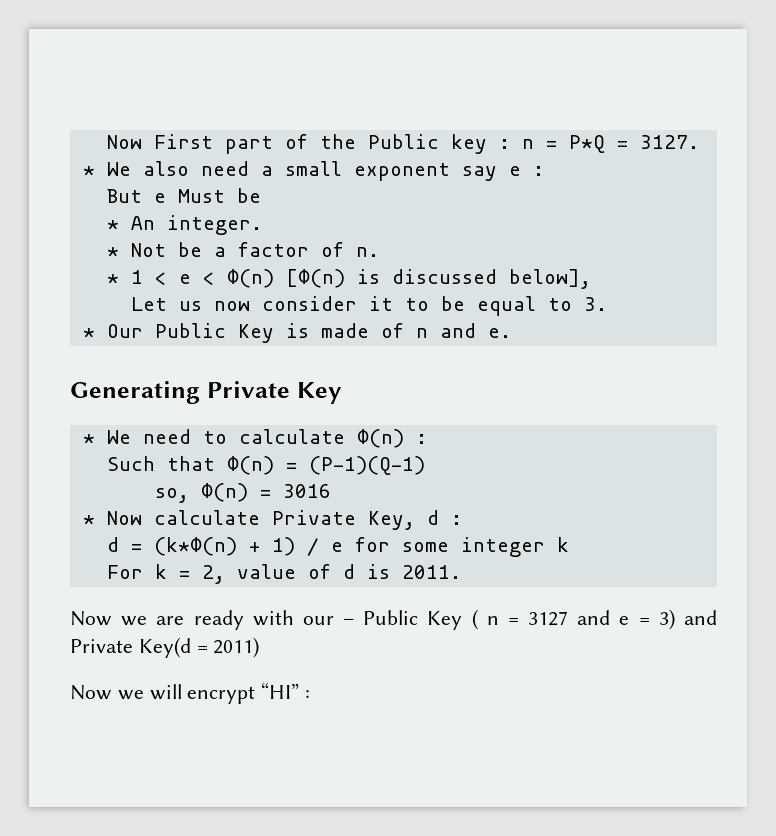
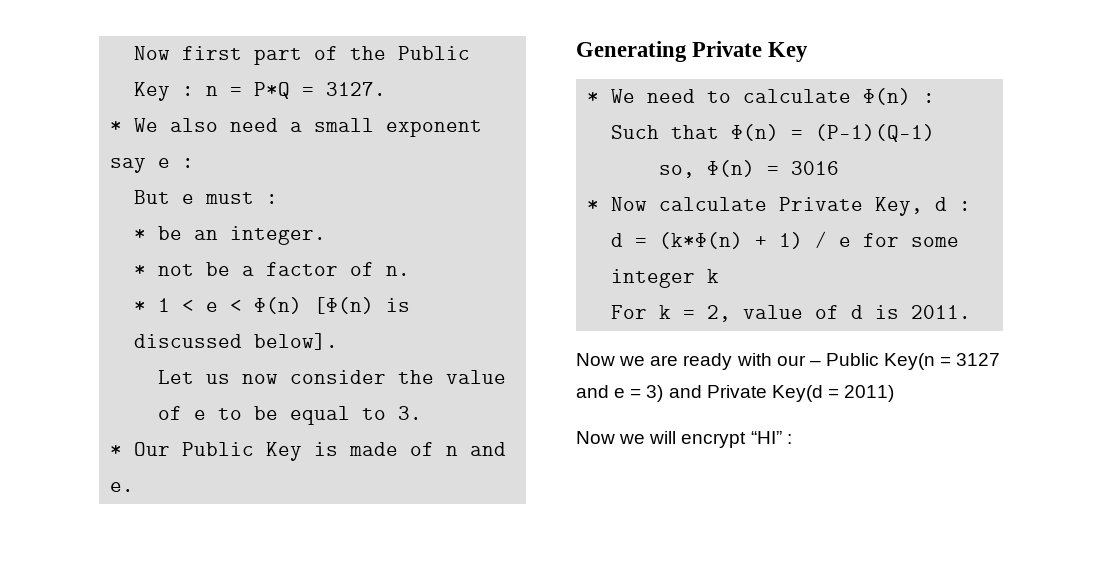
[106,134,213,149] Now First -> [134,46,243,60] Now first
[450,134,487,154] key -> [134,82,171,101] Key
[177,188,261,203] [106,216,155,230] Must be // * An -> [205,192,279,204] [134,226,219,240] must : // * be an
[130,243,166,257] Not -> [158,264,195,276] not
[508,269,591,289] below], -> [254,333,339,350] below].
[368,296,393,311] it -> [398,370,507,384] [158,406,207,420] the value of e
[427,609,499,630] Key ( n -> [884,353,936,370] Key(n

